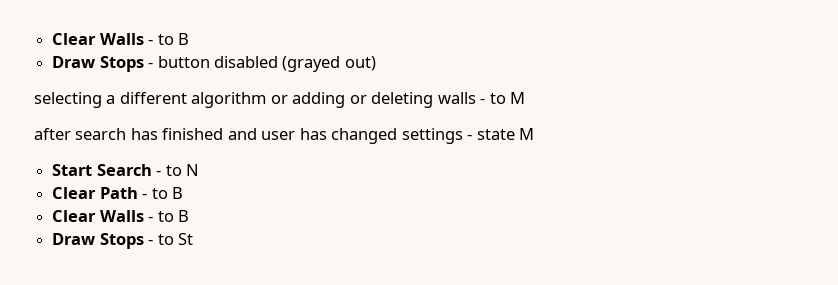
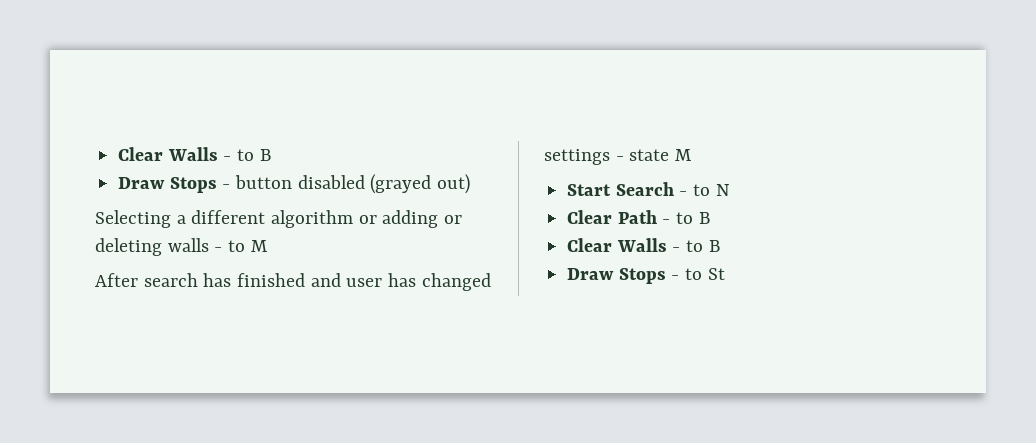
[34,92,102,108] selecting -> [95,210,171,228] Selecting
[34,128,71,140] after -> [95,273,138,287] After

